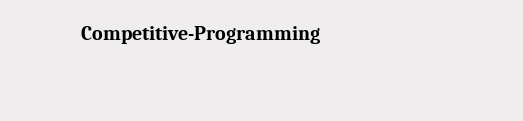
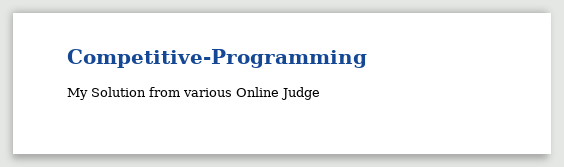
(320, 35) none -> [67,87,320,100] // My Solution from various Online Judge

